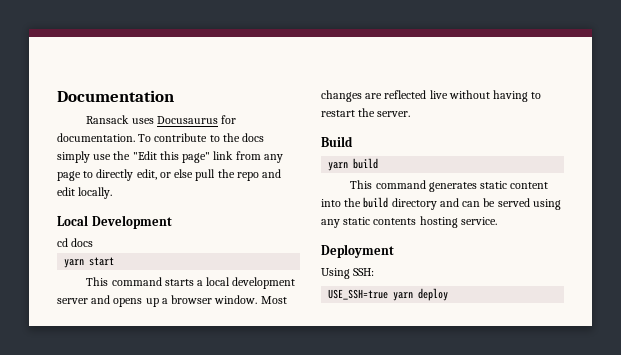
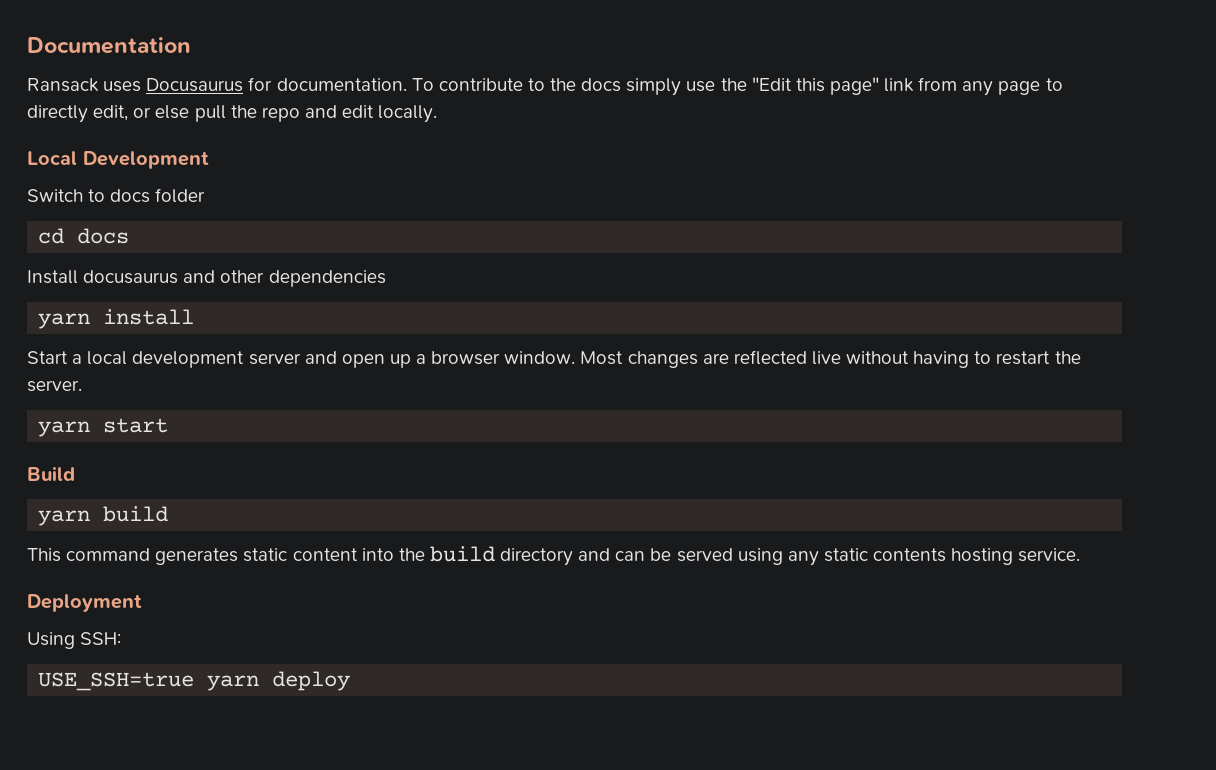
[57,238,94,247] [64,257,115,268] [86,277,194,286] cd docs // yarn start // This command starts -> [27,188,206,203] [38,228,130,244] [27,270,386,287] [38,309,195,329] [27,351,68,364] Switch to docs folder // cd docs // Install docusaurus and other dependencies // yarn install // Start
[113,298,143,307] opens -> [341,354,385,368] open
(411, 114) none -> [38,418,169,437] // yarn start

